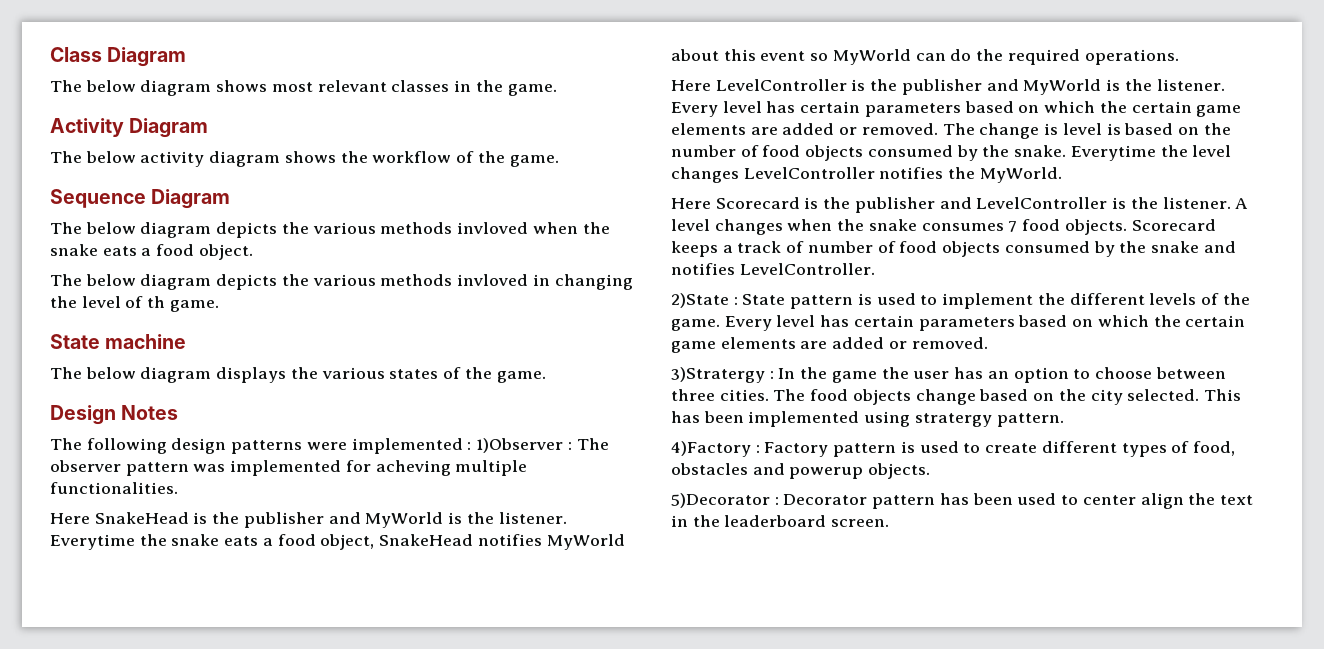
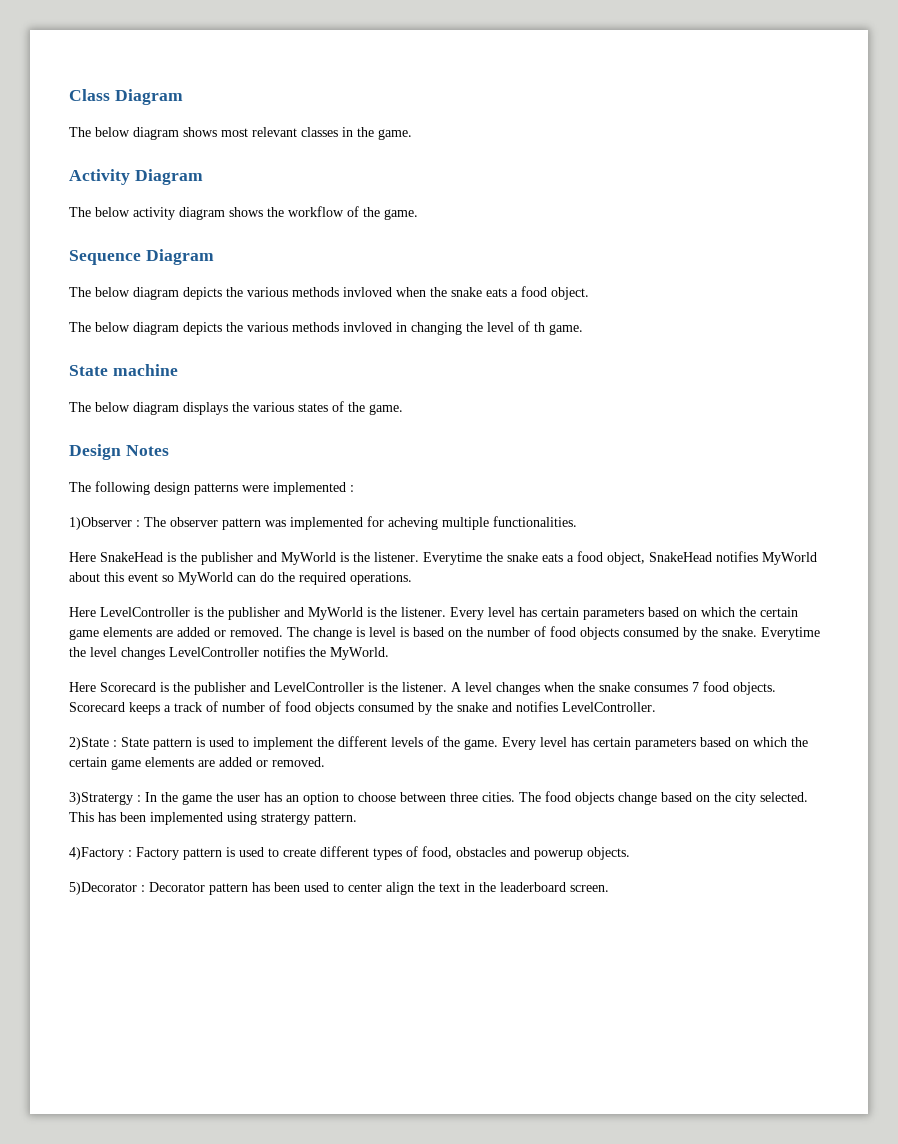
(472, 446) none -> (354, 488) //

